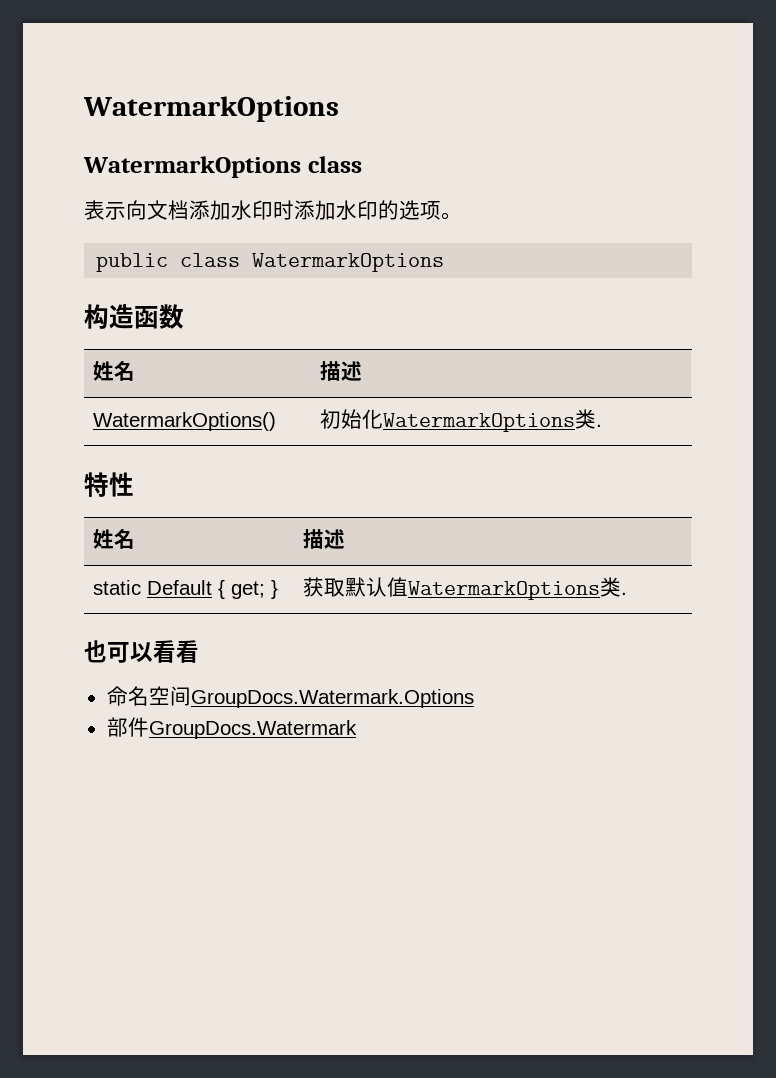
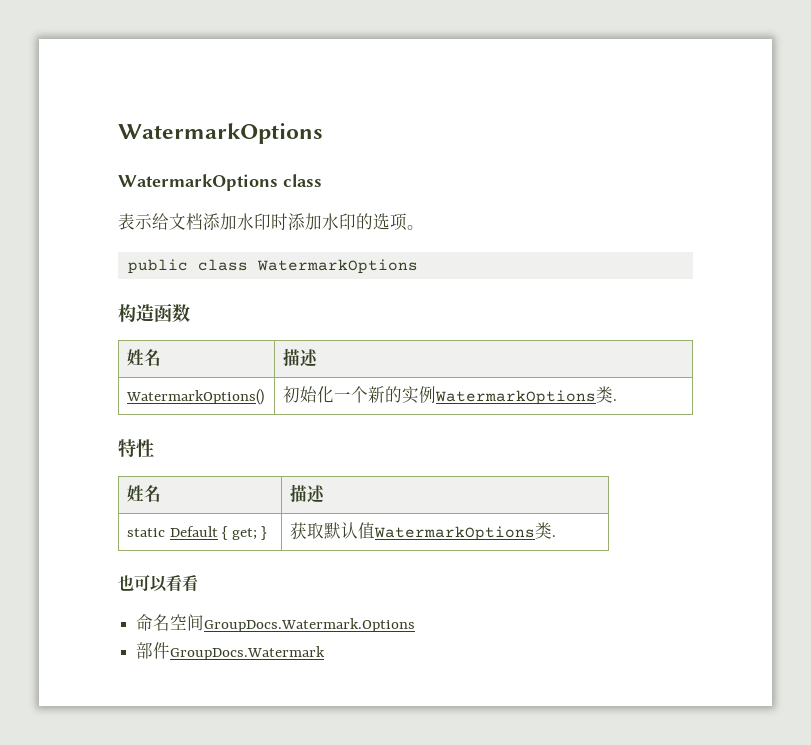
[126,200,147,220] 向 -> [152,213,169,230] 给
(383, 419) none -> [334,386,437,404] 一个新的实例

